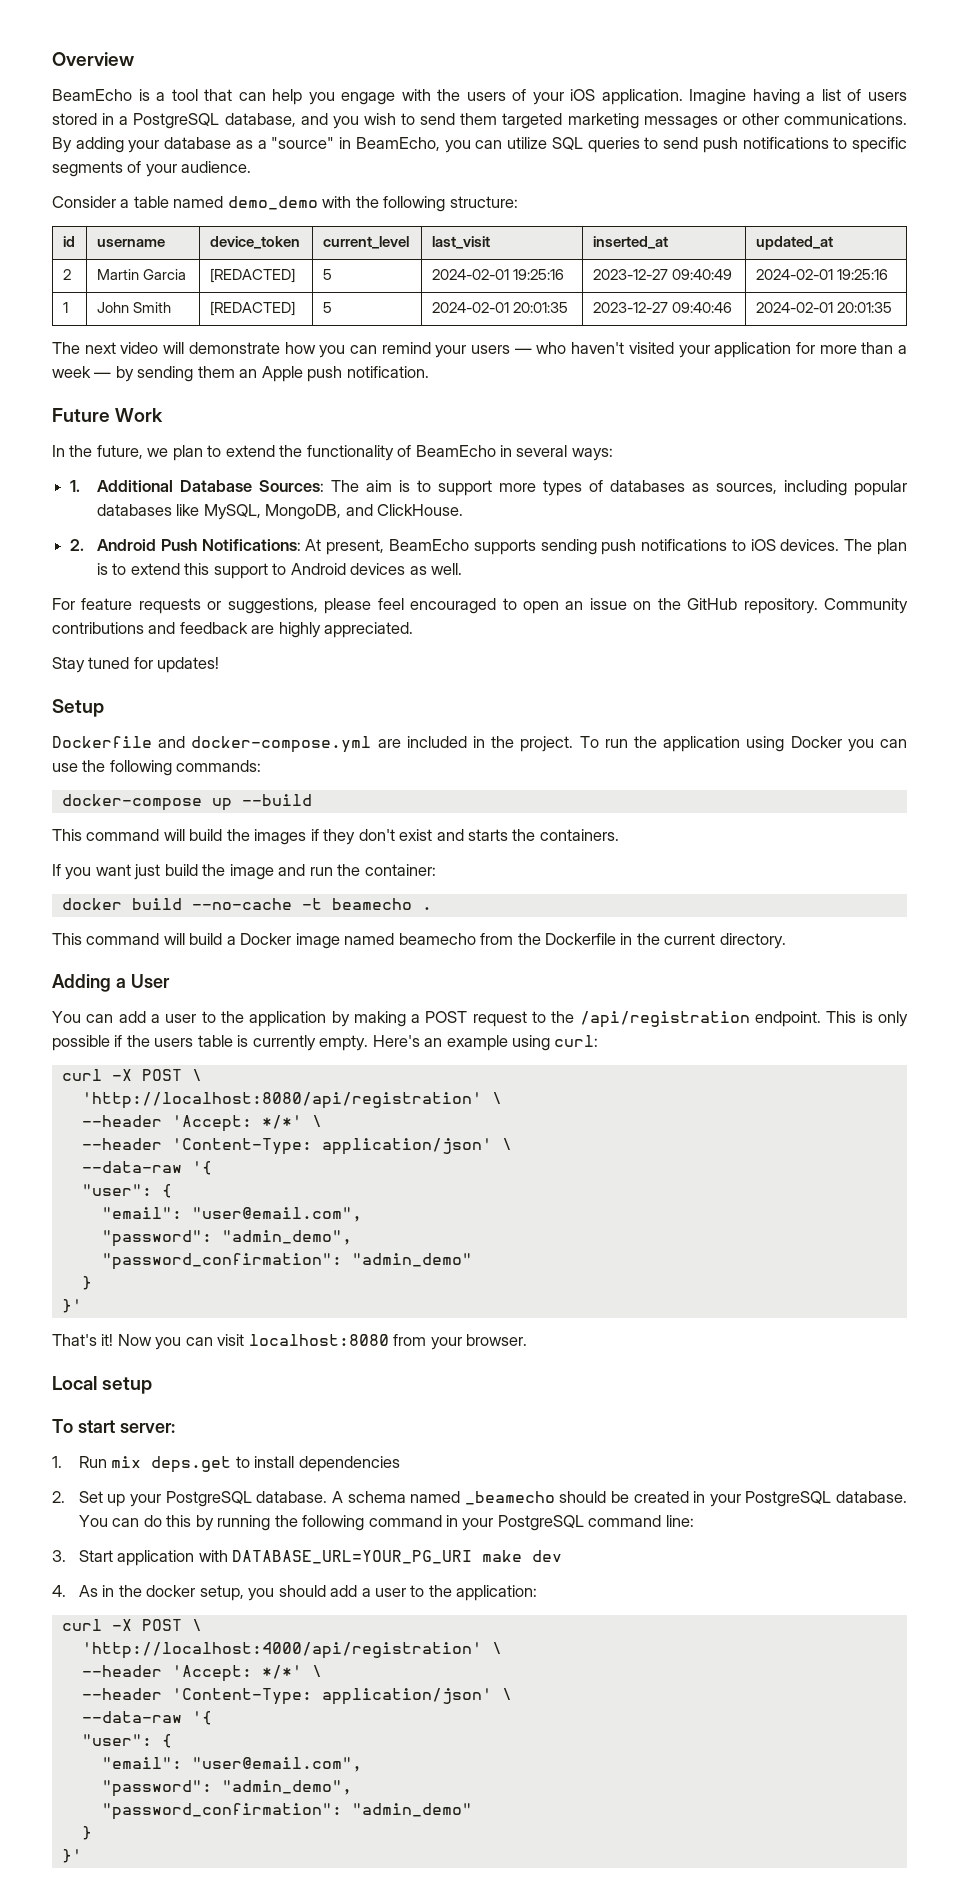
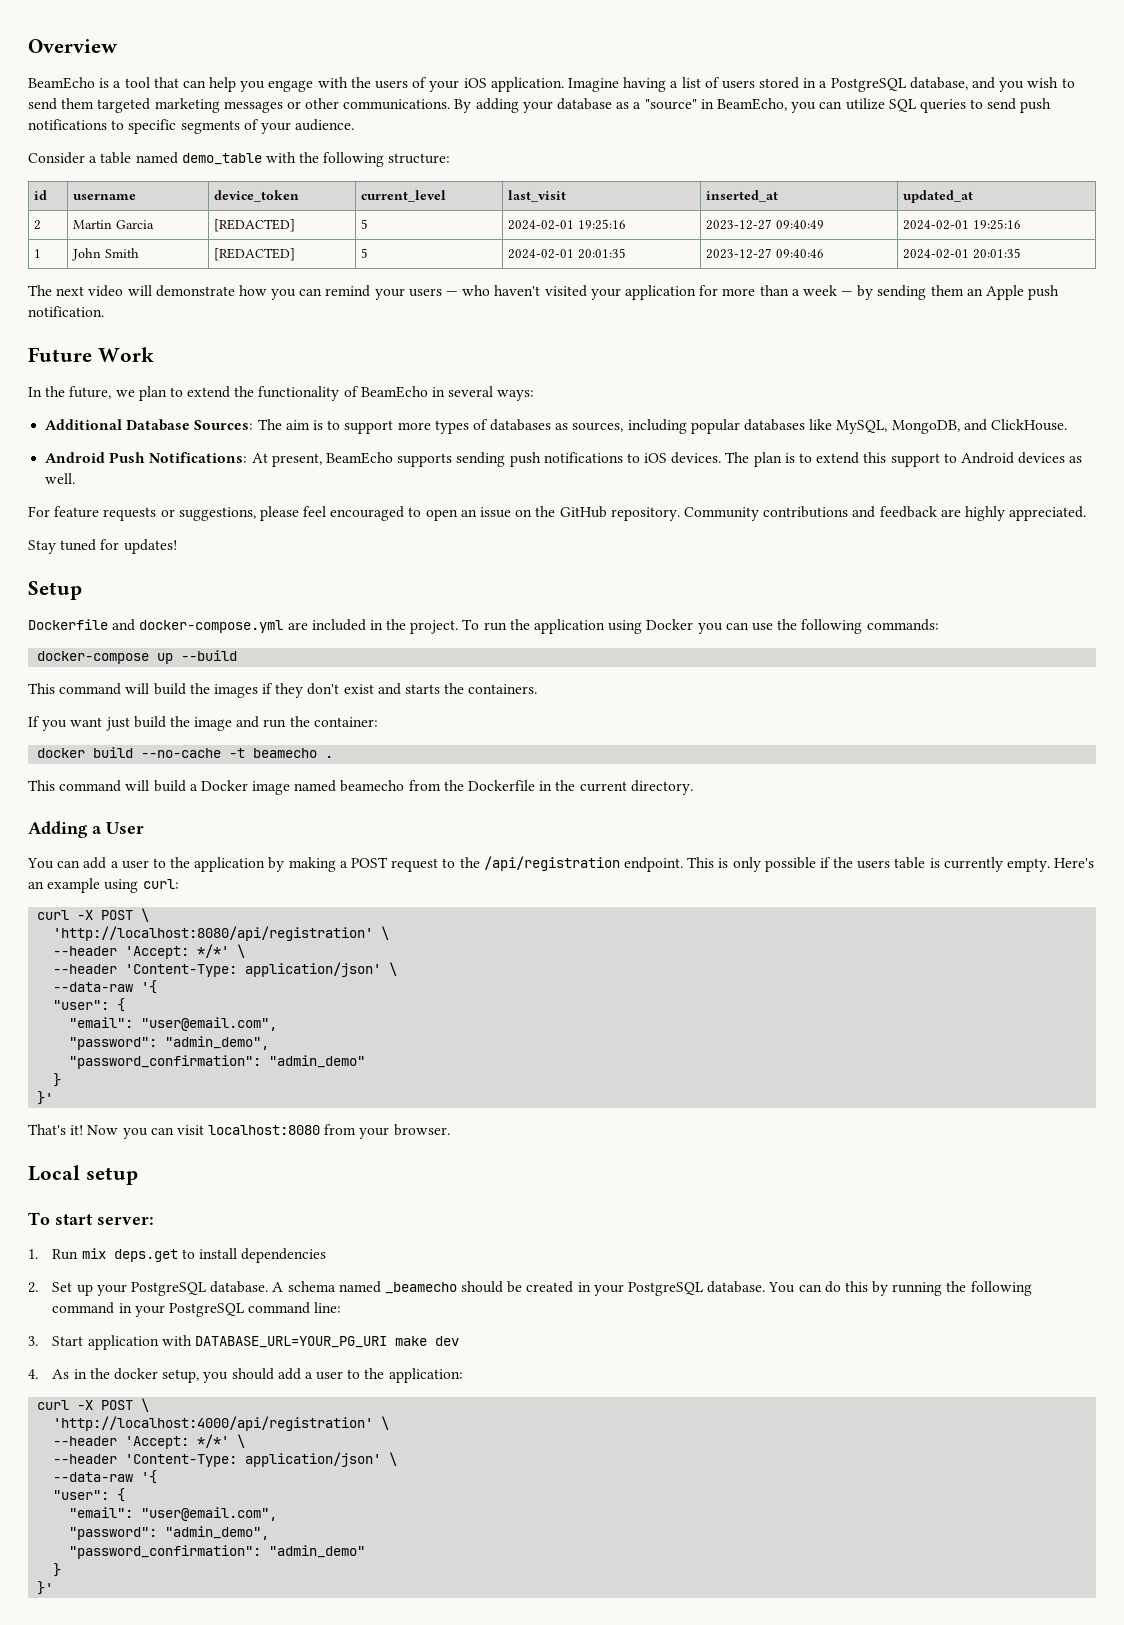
[227,196,318,210] demo_demo -> [181,153,262,165] demo_table
[70,480,81,492] 1. -> (535, 395) none
[70,539,85,551] 2. -> (1067, 425) none

